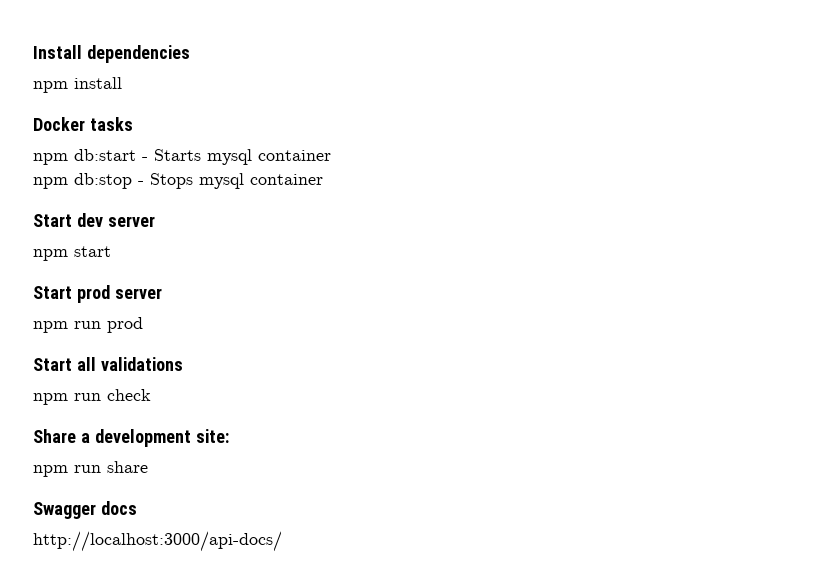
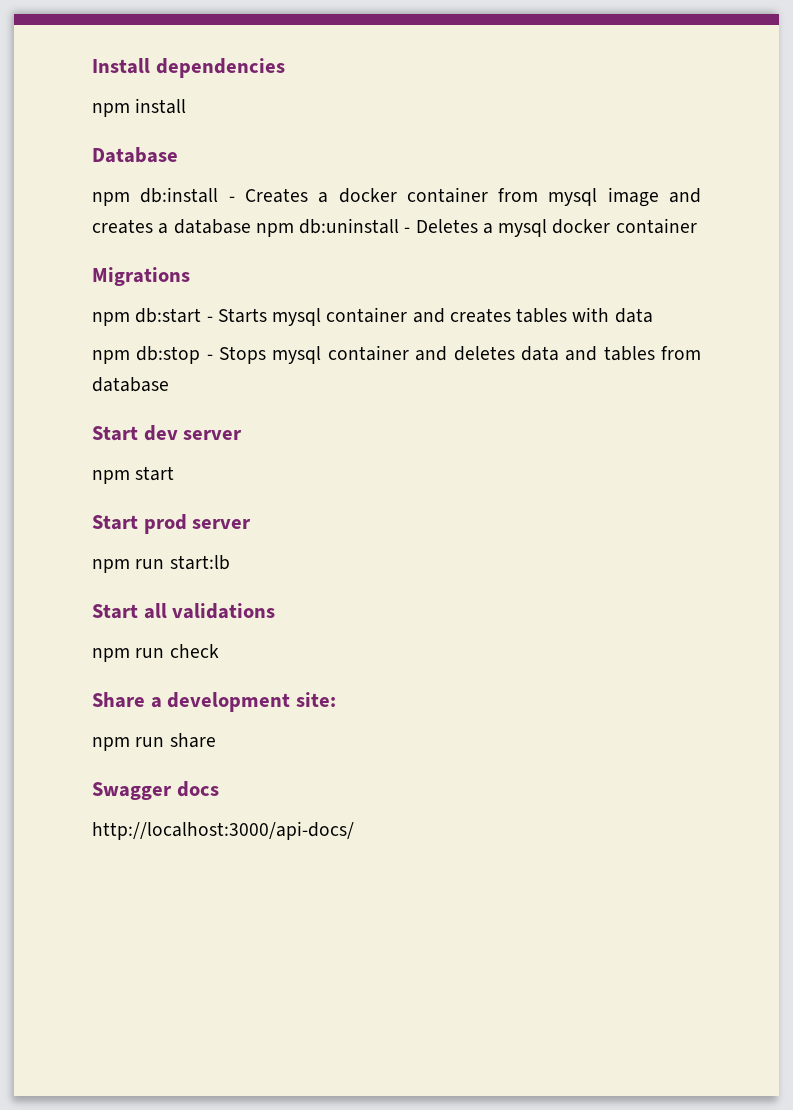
[33,117,133,131] Docker tasks -> [92,147,178,163] [92,187,701,207] [92,218,697,237] [92,267,190,286] Database // npm db:install - Creates a docker container from mysql image and creates a database npm db:uninstall - Deletes a mysql docker container // Migrations
(331, 155) none -> [412,307,653,323] and creates tables with data
(323, 179) none -> [415,346,702,361] [92,377,169,392] and deletes data and tables from database
[107,317,143,333] prod -> [169,555,230,570] start:lb

